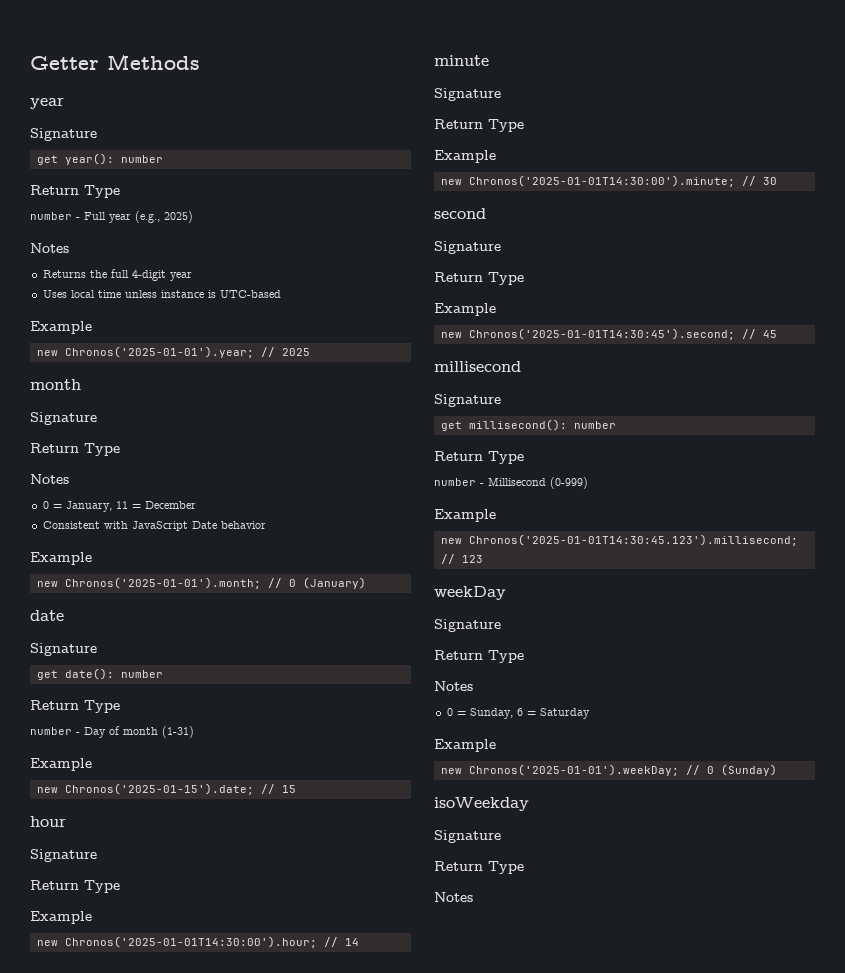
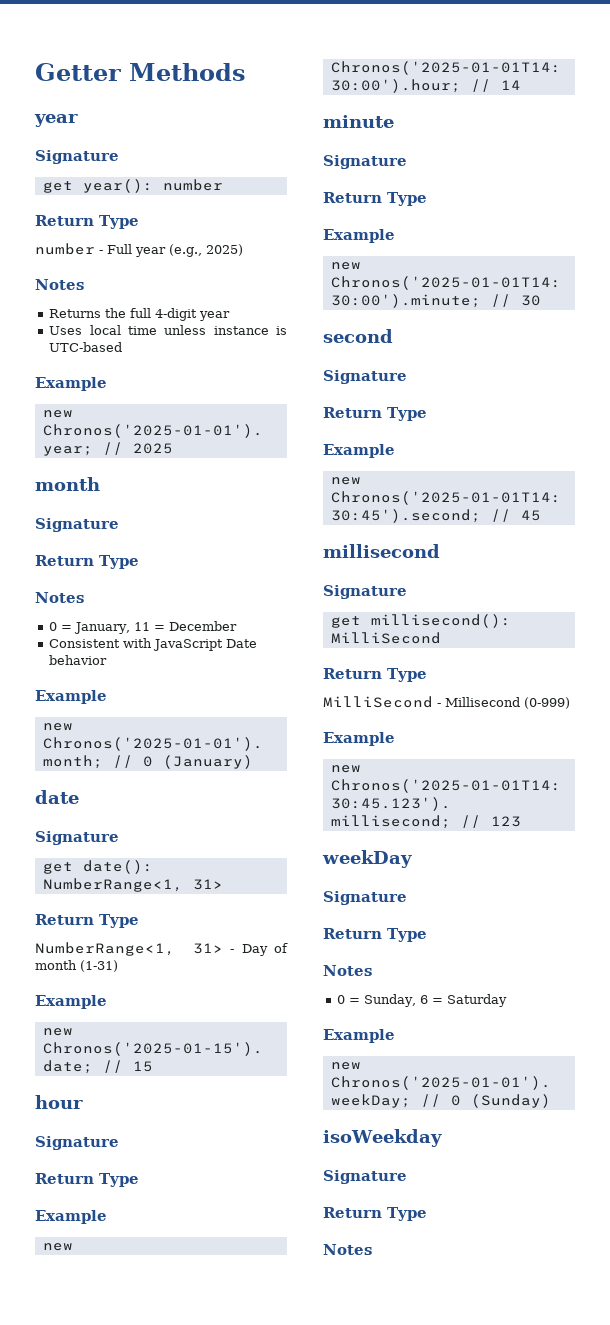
[120,670,163,678] [30,700,120,713] [30,727,72,735] number // Return Type // number -> [42,878,223,892] [35,914,139,928] [35,942,224,956] NumberRange<1, 31> // Return Type // NumberRange<1, 31>
[573,421,616,429] [434,451,524,464] [434,478,476,486] number // Return Type // number -> [330,632,441,644] [323,668,427,682] [323,696,433,708] MilliSecond // Return Type // MilliSecond

